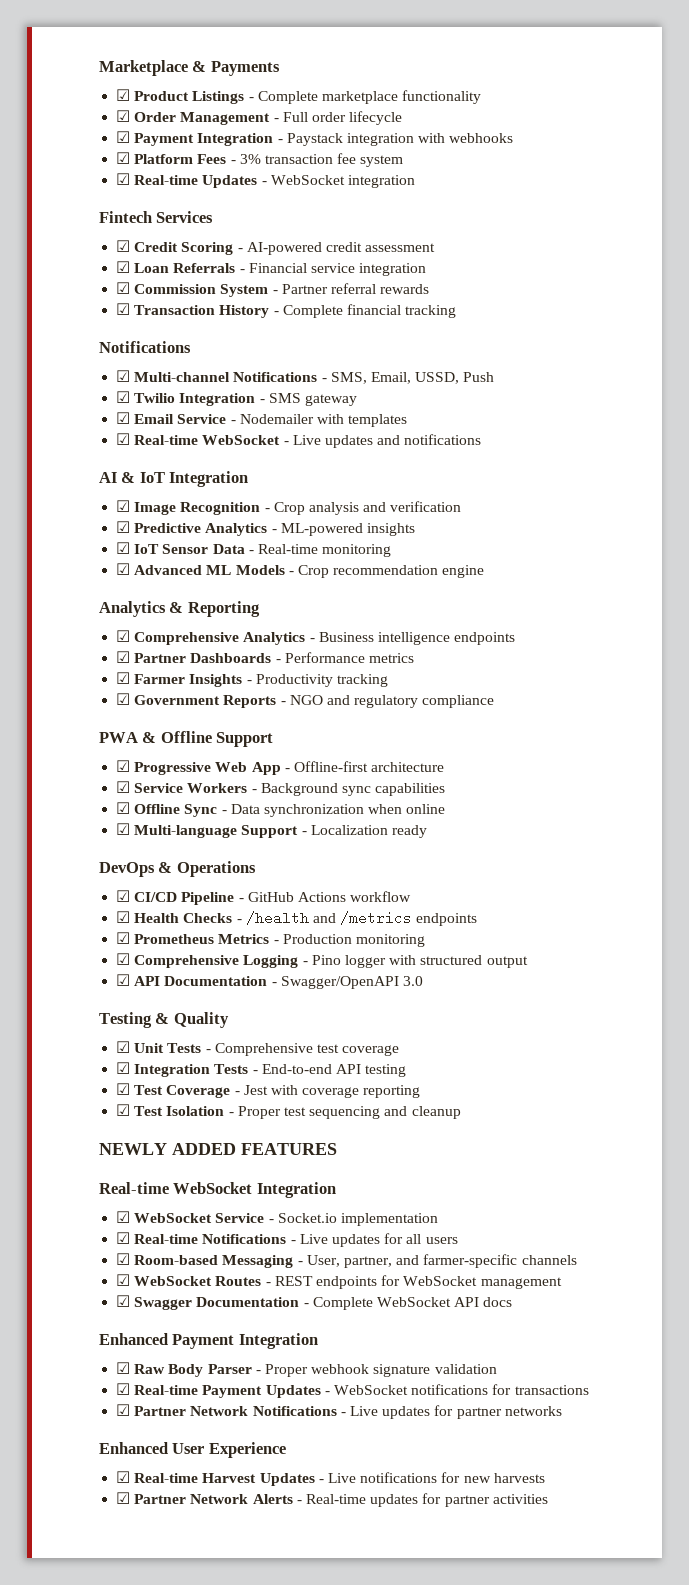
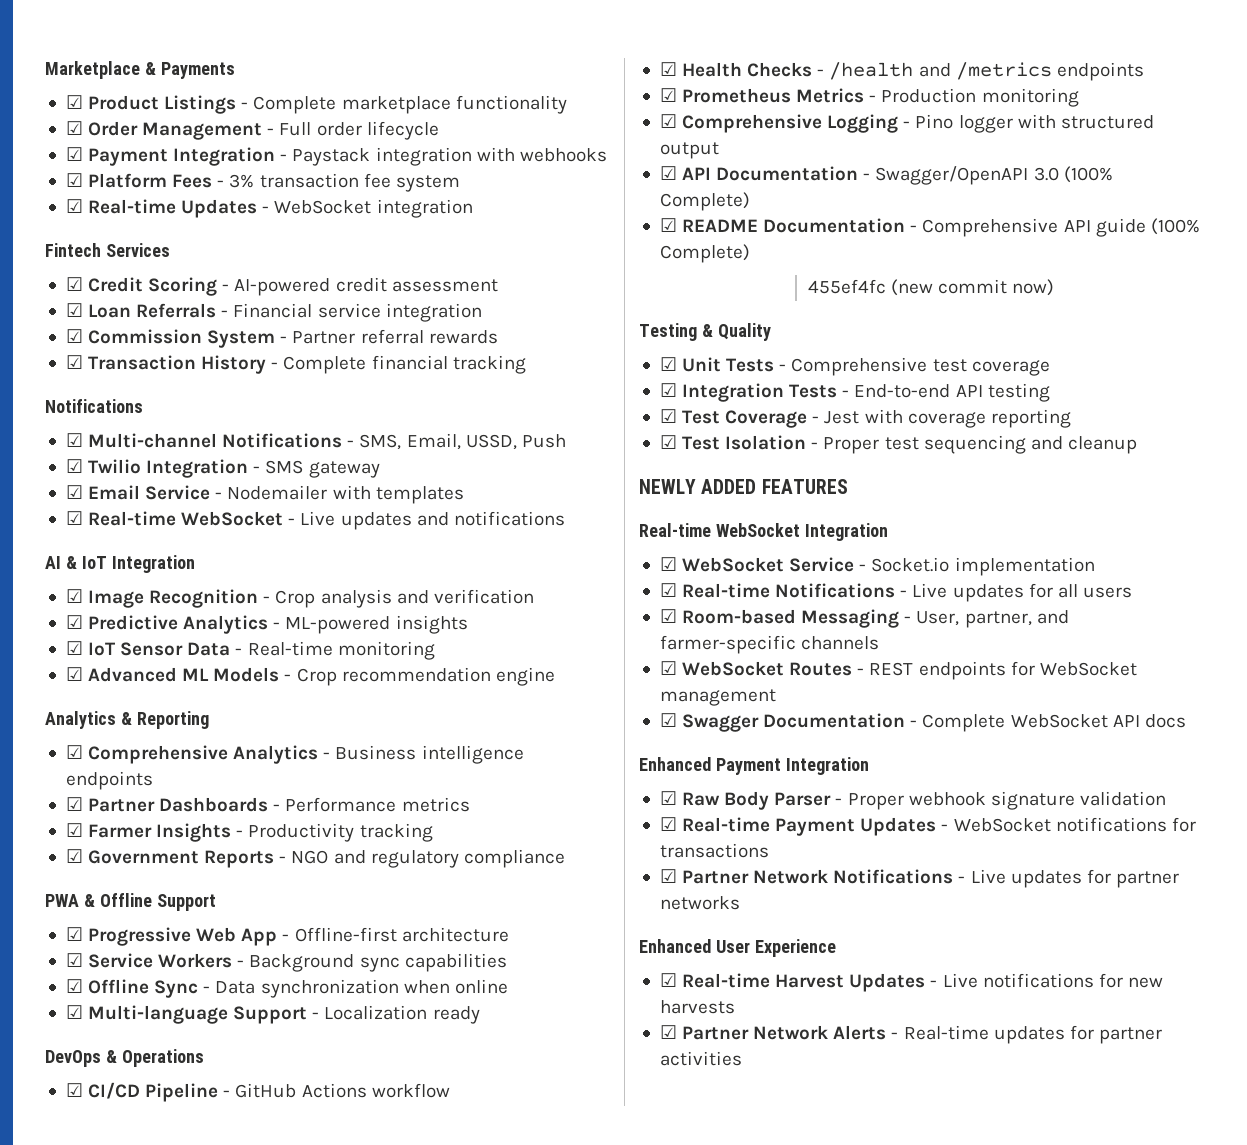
(423, 981) none -> [1063,166,1113,183] [659,192,750,211] [659,218,1200,237] [659,244,750,263] [807,279,1055,296] (100% Complete) // ☑ README Documentation - Comprehensive API guide (100% Complete) // 455ef4fc (new commit now)

